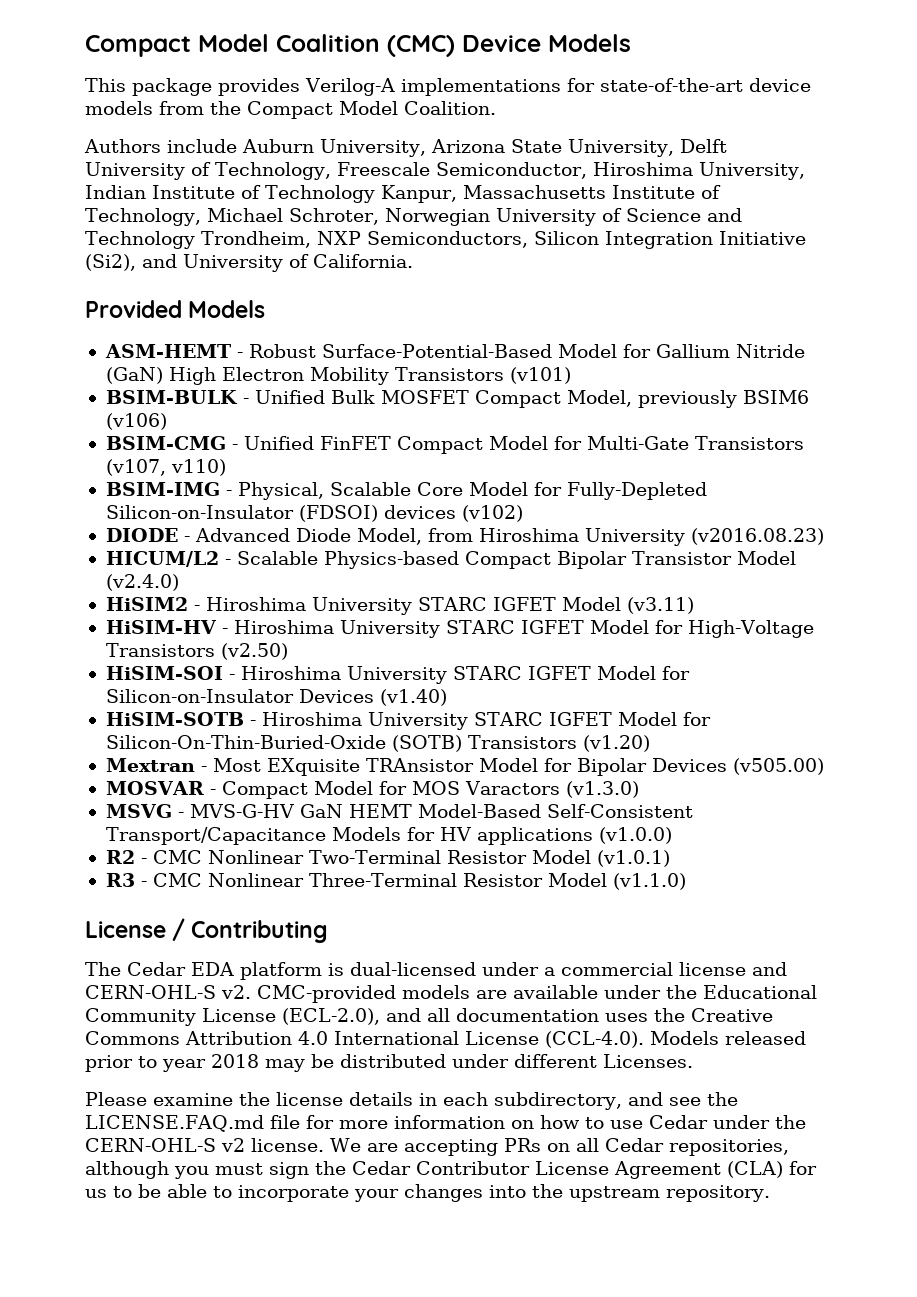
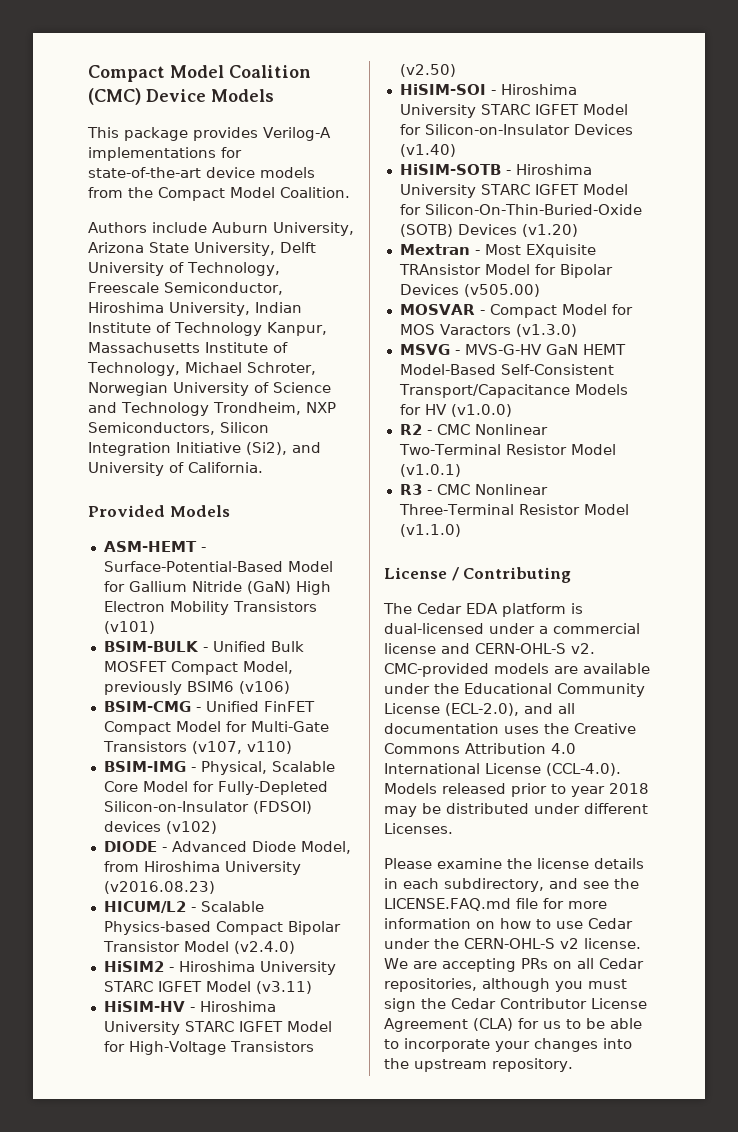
[248,344,316,358] Robust -> (206, 549) none
[467,735,577,749] Transistors -> [457,224,517,235] Devices
[476,827,593,845] applications -> (447, 409) none

